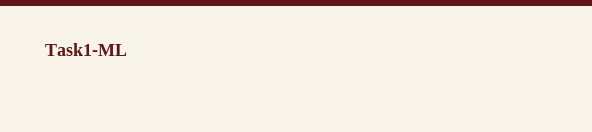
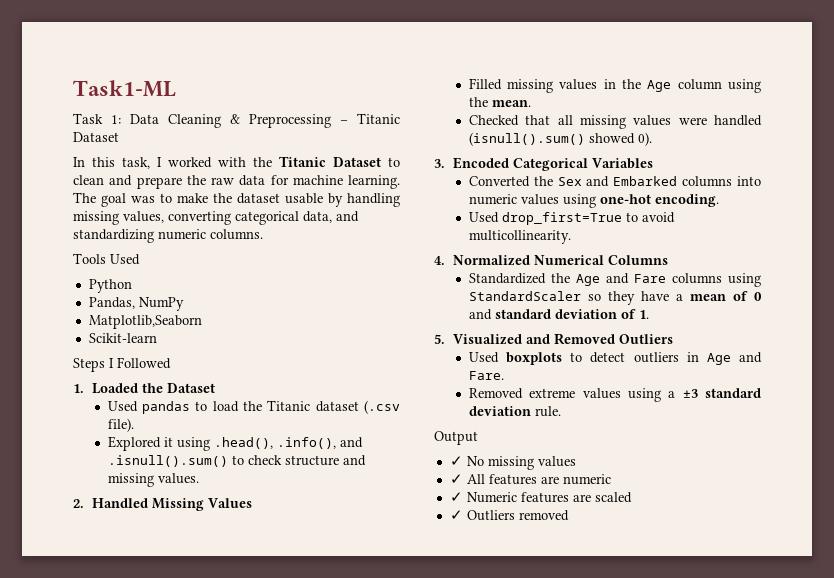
(127, 49) none -> [73,113,400,128] [73,132,119,142] [73,156,400,169] [73,175,400,189] [73,192,400,207] [73,211,359,225] [73,229,263,243] [73,253,140,265] [88,279,132,293] [88,297,184,311] [88,315,202,329] [88,333,157,343] [73,357,171,372] [73,383,215,394] [107,400,401,414] [107,418,134,432] [107,436,363,451] [107,455,366,467] [107,473,199,487] [73,498,252,511] [468,78,761,93] [468,97,531,107] [468,115,762,129] [468,132,652,146] [434,157,653,171] [468,176,761,187] [468,194,719,208] [468,212,675,225] [468,230,571,244] [434,255,668,266] [468,273,761,287] [468,291,762,305] [468,309,649,320] [434,333,673,345] [468,352,762,365] [468,371,504,380] [468,388,761,402] [468,406,561,417] [434,431,478,445] [449,456,576,470] [449,474,611,485] [449,492,632,503] [449,510,569,521] // Task 1: Data Cleaning & Preprocessing – Titanic Dataset // In this task, I worked with the Titanic Dataset to clean and prepare the raw data for machine learning. The goal was to make the dataset usable by handling missing values, converting categorical data, and standardizing numeric columns. // Tools Used // Python // Pandas, NumPy // Matplotlib,Seaborn // Scikit-learn // Steps I Followed // 1. Loaded the Dataset // Used pandas to load the Titanic dataset (.csv file). // Explored it using .head(), .info(), and .isnull().sum() to check structure and missing values. // 2. Handled Missing Values // Filled missing values in the Age column using the mean. // Checked that all missing values were handled (isnull().sum() showed 0). // 3. Encoded Categorical Variables // Converted the Sex and Embarked columns into numeric values using one-hot encoding. // Used drop_first=True to avoid multicollinearity. // 4. Normalized Numerical Columns // Standardized the Age and Fare columns using StandardScaler so they have a mean of 0 and standard deviation of 1. // 5. Visualized and Removed Outliers // Used boxplots to detect outliers in Age and Fare. // Removed extreme values using a ±3 standard deviation rule. // Output // ✓ No missing values // ✓ All features are numeric // ✓ Numeric features are scaled // ✓ Outliers removed

